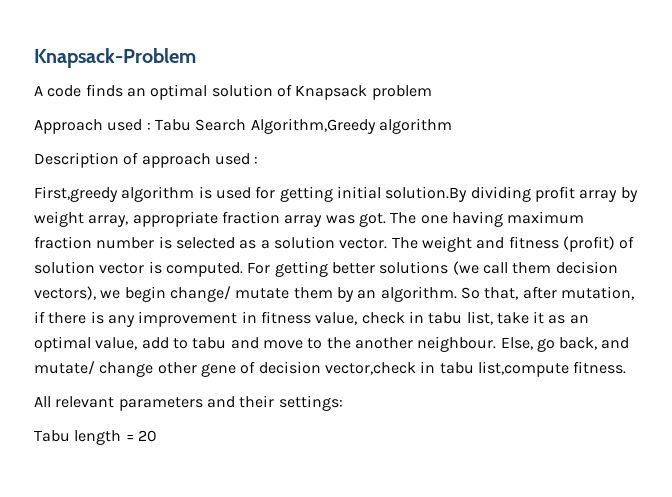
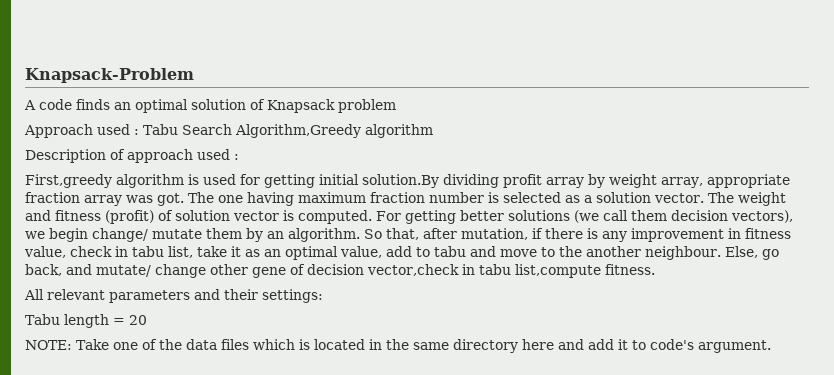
(157, 436) none -> [25,339,771,353] // NOTE: Take one of the data files which is located in the same directory here and add it to code's argument.

